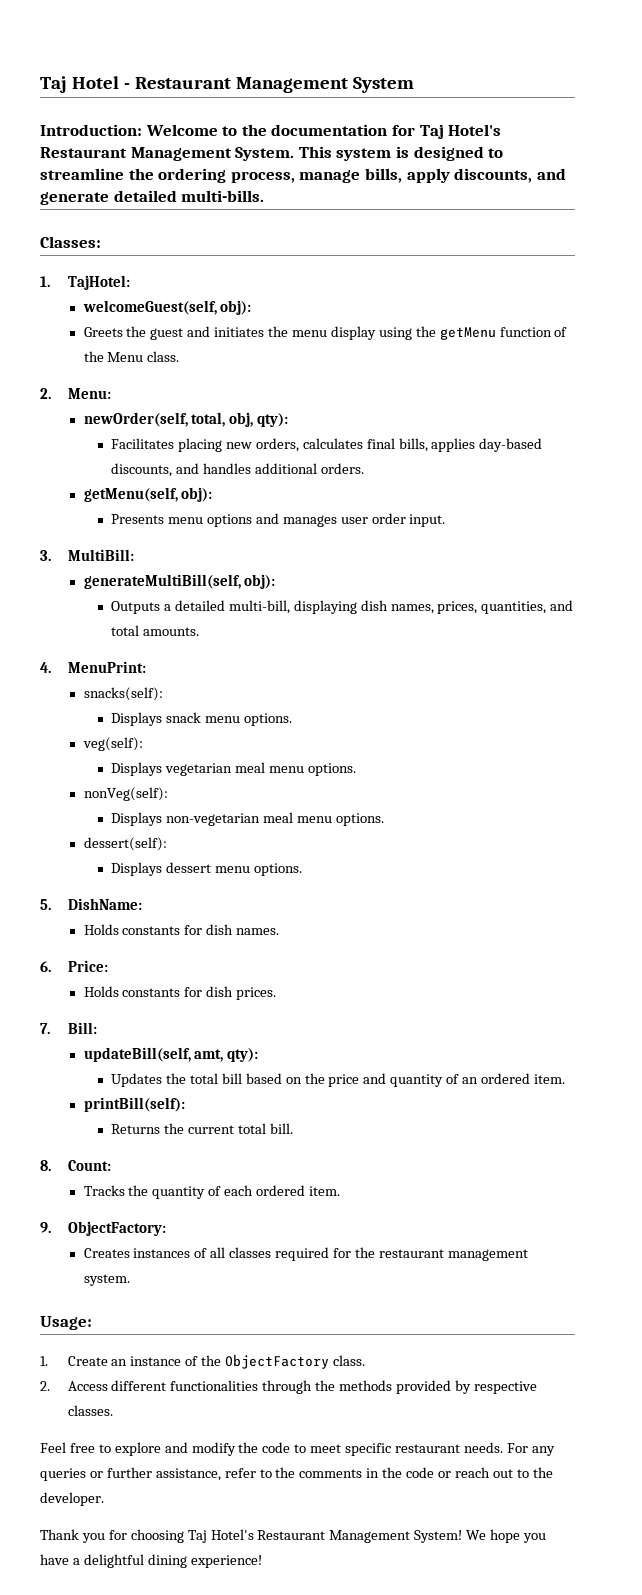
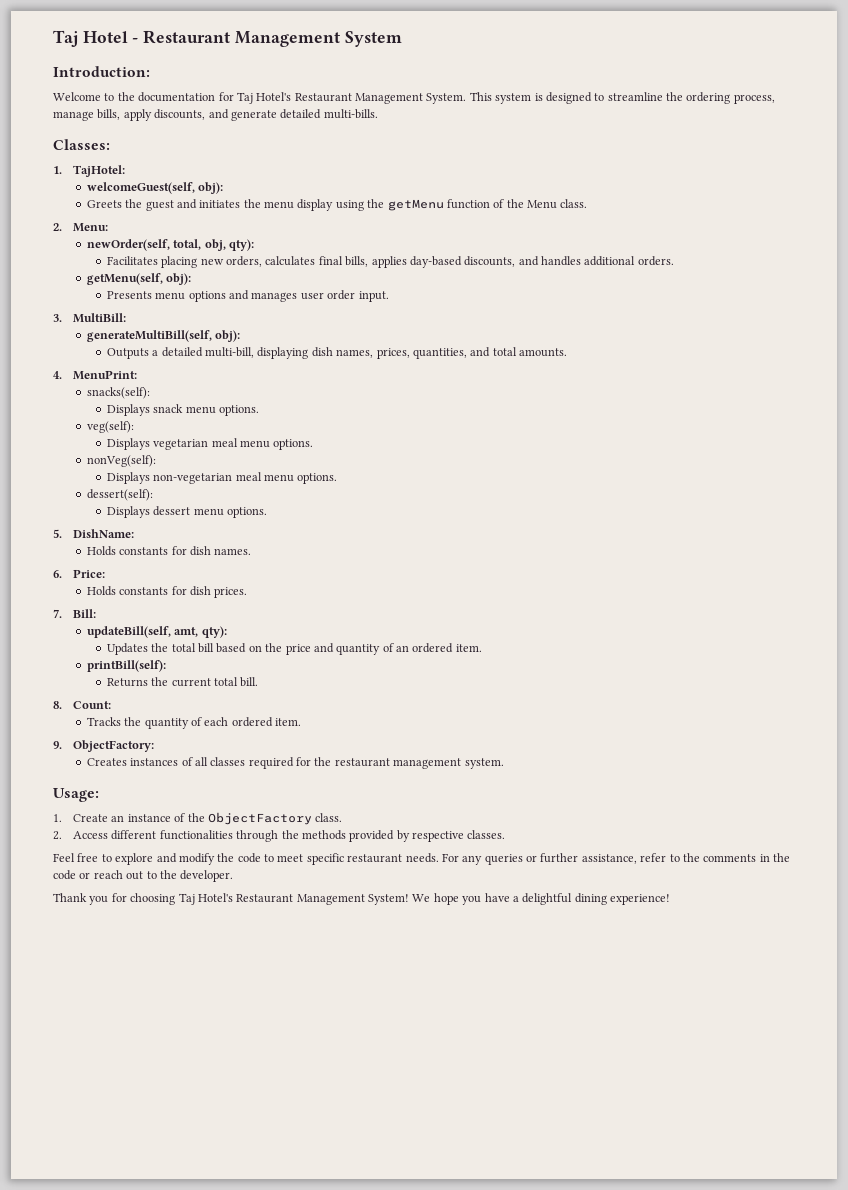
(142, 130) none -> (150, 71) //

